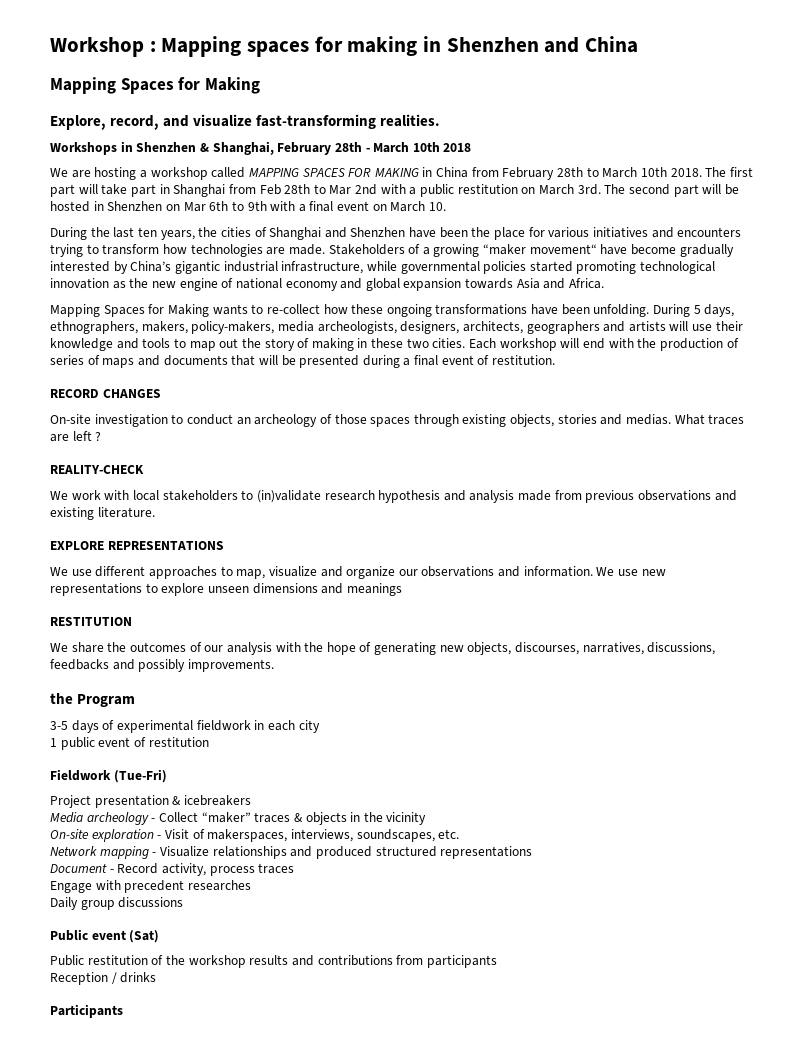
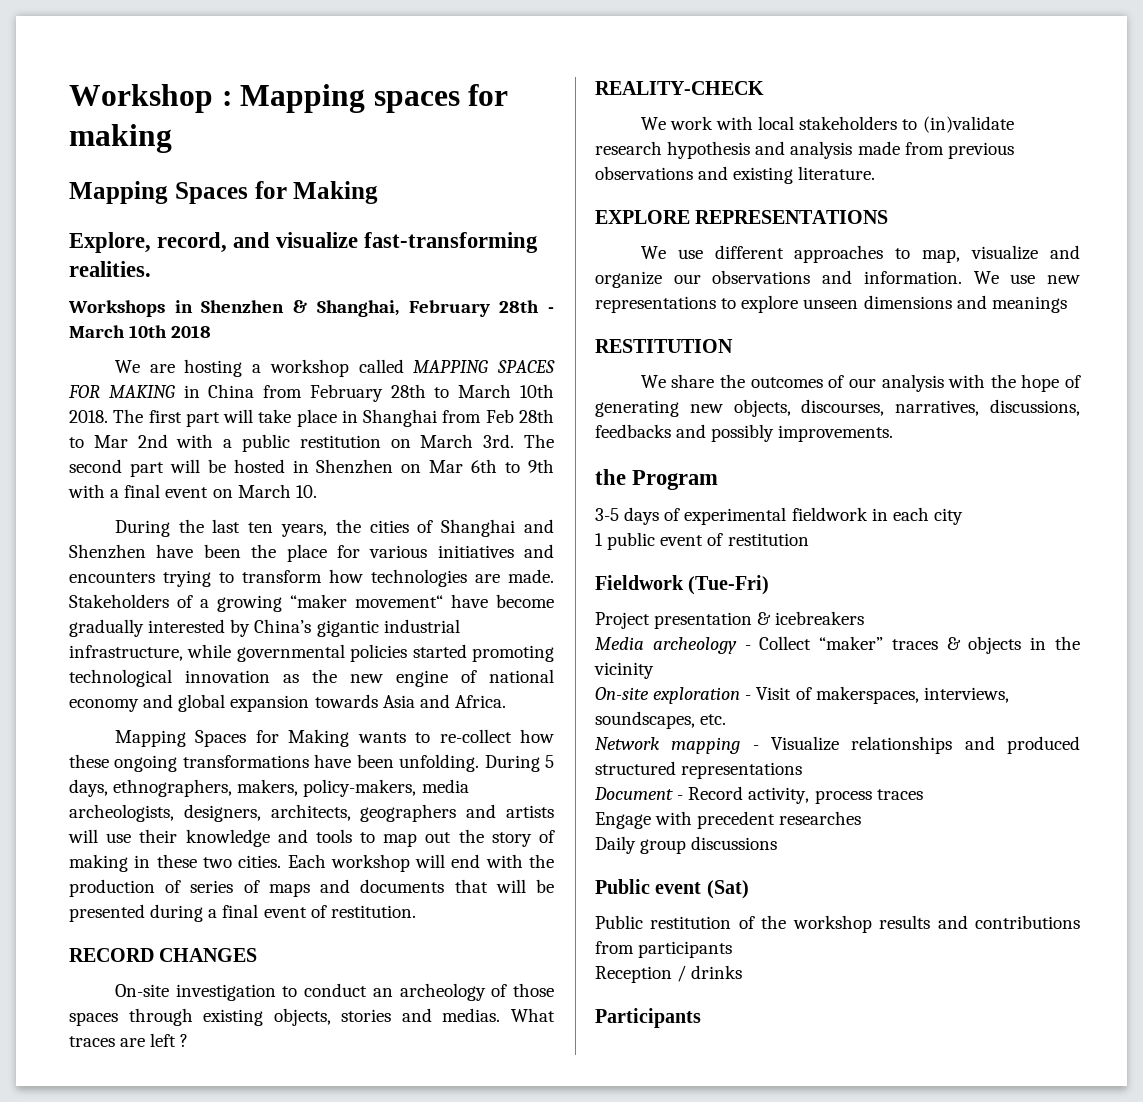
[423,36,639,53] in Shenzhen and China -> (172, 138) none
[130,184,156,197] part -> [296,409,337,427] place

